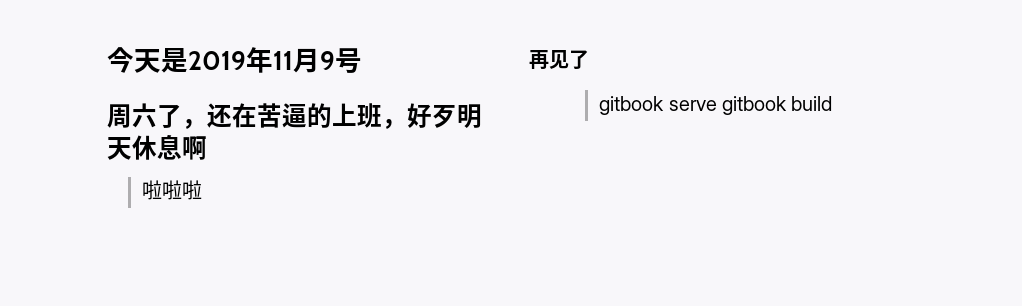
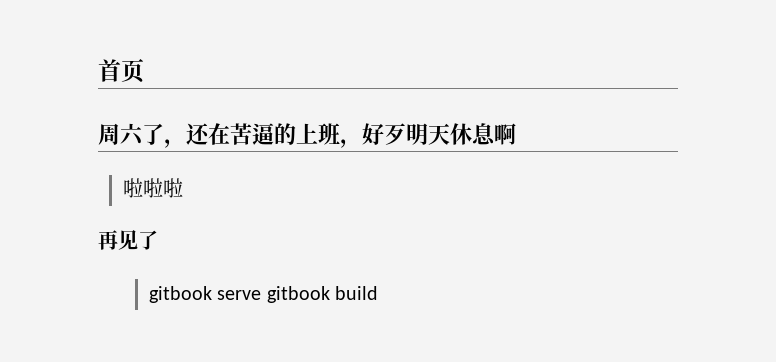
[107,47,362,73] 今天是2019年11月9号 -> [98,59,144,83] 首页

